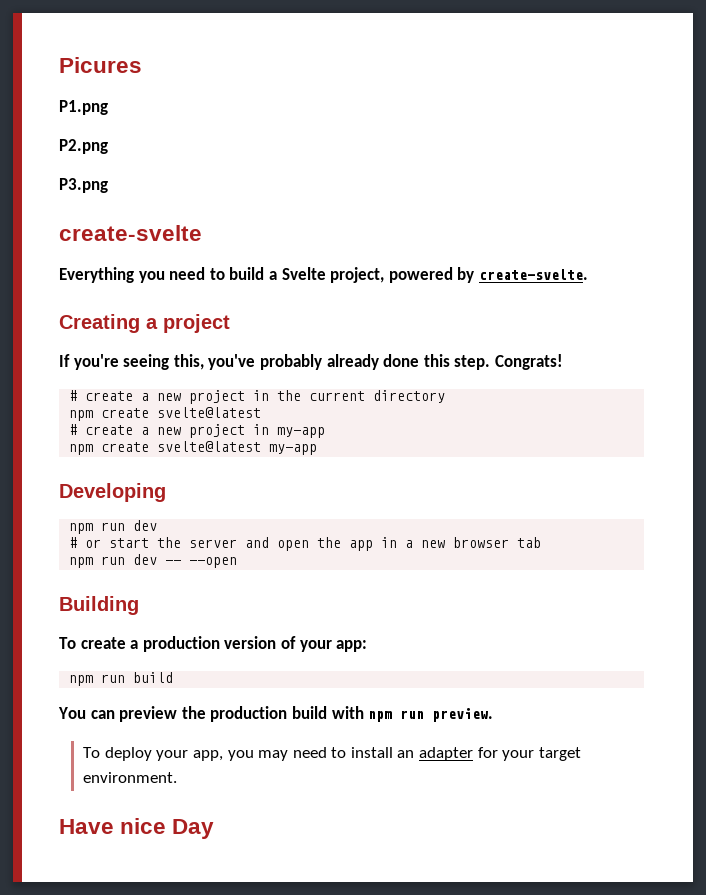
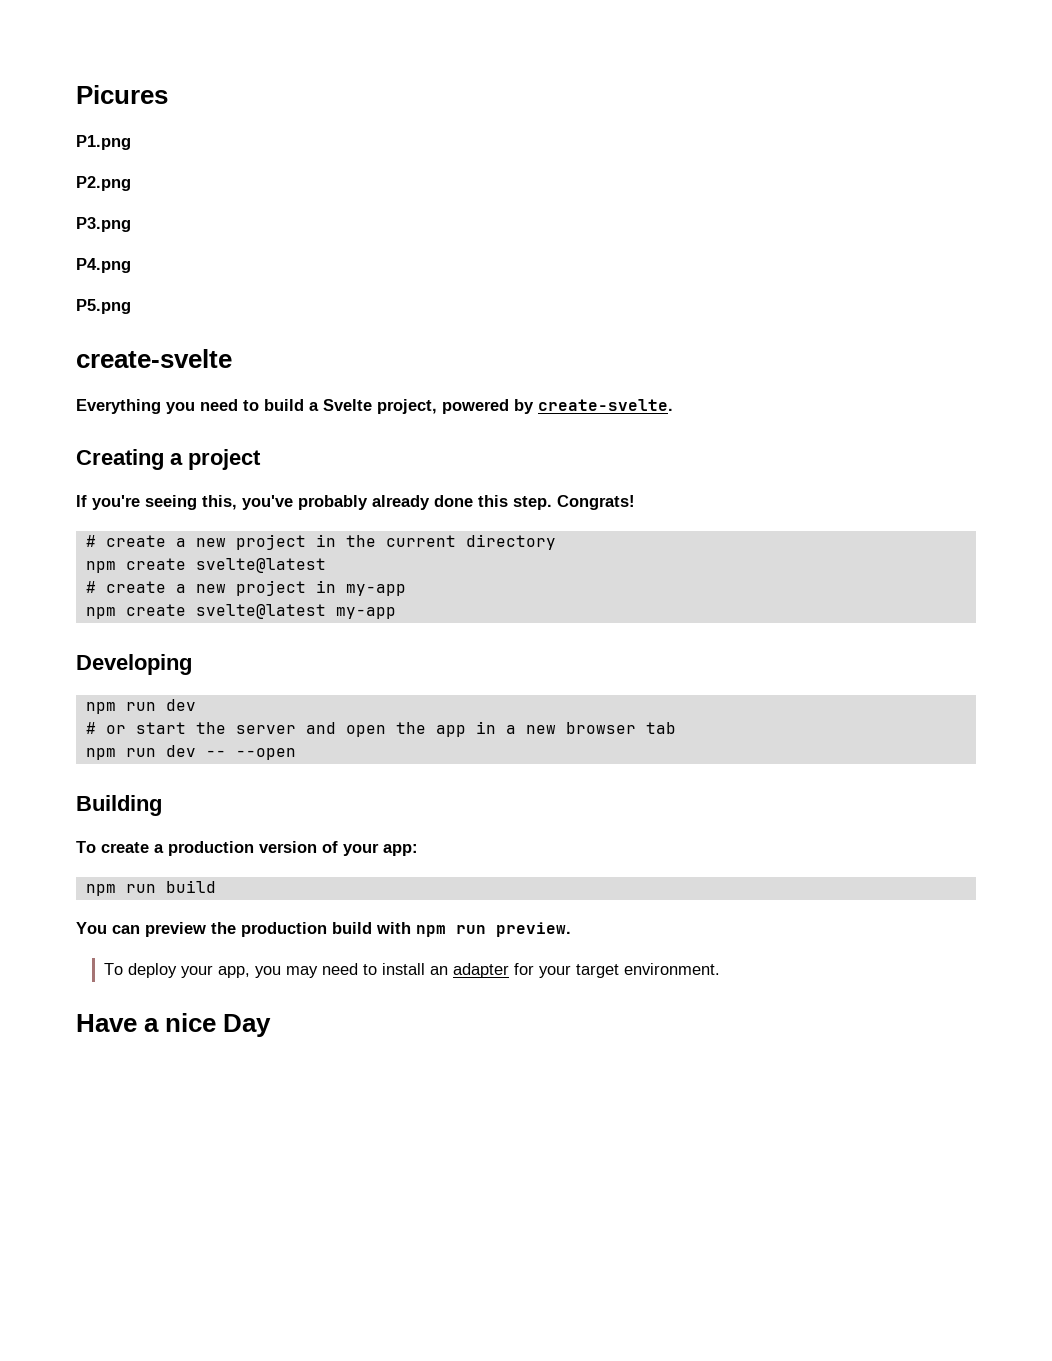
(108, 185) none -> [76,258,131,273] [76,299,131,314] // P4.png // P5.png
(114, 826) none -> [144,1018,160,1032] a

